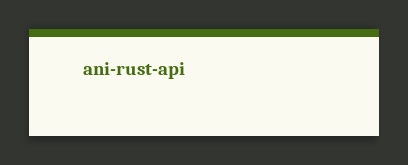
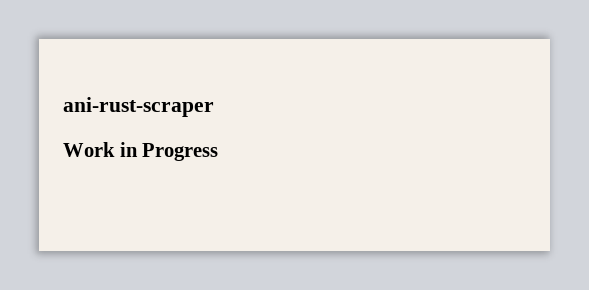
[83,62,185,79] ani-rust-api -> [63,97,214,117] [63,142,219,161] ani-rust-scraper // Work in Progress

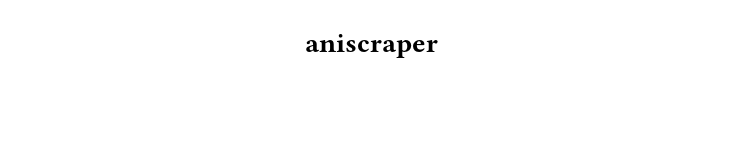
[63,97,214,117] [63,142,219,161] ani-rust-scraper // Work in Progress -> [305,34,438,58] aniscraper

